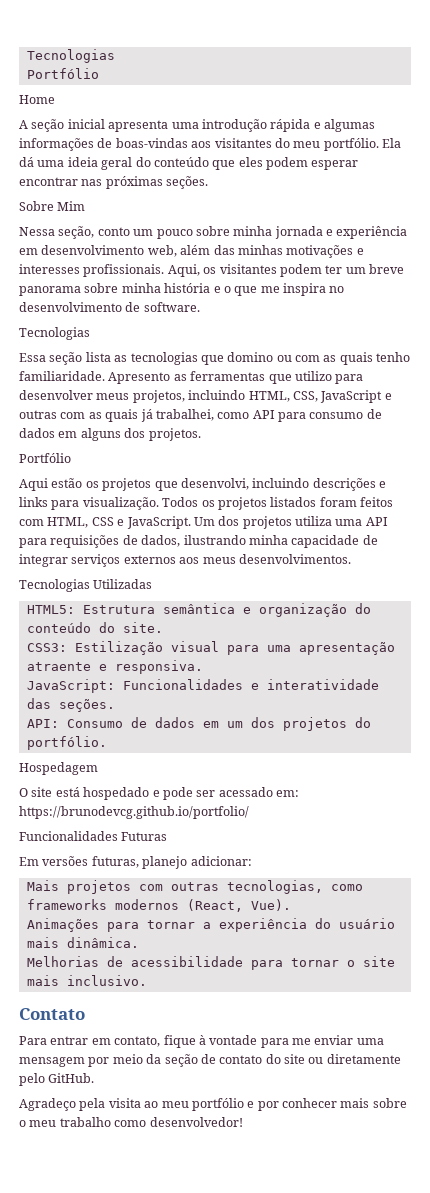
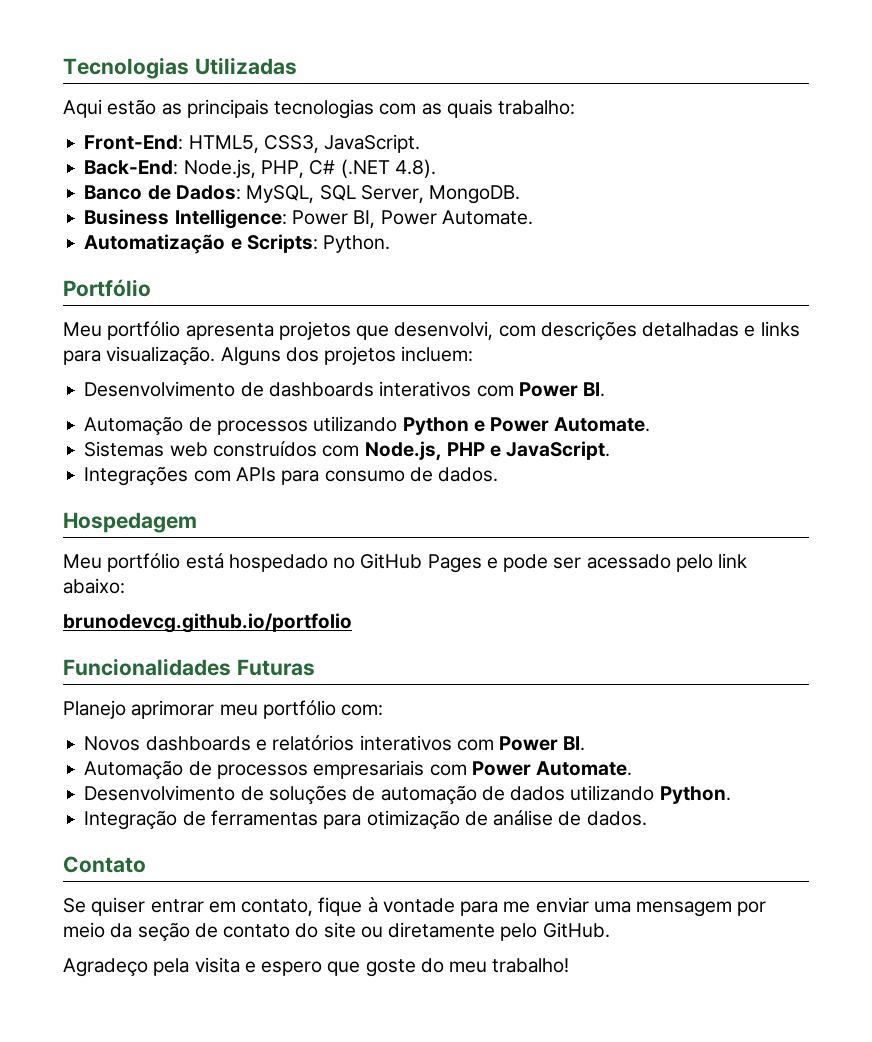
[26,49,115,63] [26,68,99,79] [19,95,55,104] [19,119,375,132] [19,138,401,151] [19,157,359,170] [19,176,209,189] [19,201,86,211] [19,226,408,239] [19,245,364,258] [19,264,404,277] [19,283,345,296] [19,302,200,312] [19,327,90,340] [19,352,411,365] [19,371,364,384] [19,390,392,403] [19,409,382,422] [19,428,201,441] [19,453,71,463] [19,478,386,491] [19,497,393,510] [19,516,388,529] [19,535,378,548] [19,554,351,567] [19,579,153,592] [26,603,371,617] [26,622,163,633] [26,641,395,655] [26,660,203,674] [26,679,379,693] [26,698,115,712] [26,717,371,731] [26,736,107,750] [19,762,98,775] [19,787,299,800] [19,806,249,819] [19,831,168,841] [19,856,252,869] [26,880,363,894] [26,899,291,912] [26,918,395,932] [26,937,139,948] [26,956,395,970] [26,975,147,986] Tecnologias // Portfólio // Home // A seção inicial apresenta uma introdução rápida e algumas informações de boas-vindas aos visitantes do meu portfólio. Ela dá uma ideia geral do conteúdo que eles podem esperar encontrar nas próximas seções. // Sobre Mim // Nessa seção, conto um pouco sobre minha jornada e experiência em desenvolvimento web, além das minhas motivações e interesses profissionais. Aqui, os visitantes podem ter um breve panorama sobre minha história e o que me inspira no desenvolvimento de software. // Tecnologias // Essa seção lista as tecnologias que domino ou com as quais tenho familiaridade. Apresento as ferramentas que utilizo para desenvolver meus projetos, incluindo HTML, CSS, JavaScript e outras com as quais já trabalhei, como API para consumo de dados em alguns dos projetos. // Portfólio // Aqui estão os projetos que desenvolvi, incluindo descrições e links para visualização. Todos os projetos listados foram feitos com HTML, CSS e JavaScript. Um dos projetos utiliza uma API para requisições de dados, ilustrando minha capacidade de integrar serviços externos aos meus desenvolvimentos. // Tecnologias Utilizadas // HTML5: Estrutura semântica e organização do conteúdo do site. // CSS3: Estilização visual para uma apresentação atraente e responsiva. // JavaScript: Funcionalidades e interatividade das seções. // API: Consumo de dados em um dos projetos do portfólio. // Hospedagem // O site está hospedado e pode ser acessado em: https://brunodevcg.github.io/portfolio/ // Funcionalidades Futuras // Em versões futuras, planejo adicionar: // Mais projetos com outras tecnologias, como frameworks modernos (React, Vue). // Animações para tornar a experiência do usuário mais dinâmica. // Melhorias de acessibilidade para tornar o site mais inclusivo. -> [63,57,297,79] [63,99,576,119] [84,134,421,153] [84,159,436,178] [84,185,521,204] [84,209,533,229] [84,234,391,254] [63,279,151,297] [63,321,800,341] [63,346,474,366] [84,381,606,397] [84,416,651,436] [84,441,611,461] [84,466,499,486] [63,512,197,533] [63,553,748,573] [63,578,125,594] [63,613,352,633] [63,658,315,676] [63,700,384,719] [84,735,586,751] [84,760,633,780] [84,785,731,805] [84,810,647,830] Tecnologias Utilizadas // Aqui estão as principais tecnologias com as quais trabalho: // Front-End: HTML5, CSS3, JavaScript. // Back-End: Node.js, PHP, C# (.NET 4.8). // Banco de Dados: MySQL, SQL Server, MongoDB. // Business Intelligence: Power BI, Power Automate. // Automatização e Scripts: Python. // Portfólio // Meu portfólio apresenta projetos que desenvolvi, com descrições detalhadas e links para visualização. Alguns dos projetos incluem: // Desenvolvimento de dashboards interativos com Power BI. // Automação de processos utilizando Python e Power Automate. // Sistemas web construídos com Node.js, PHP e JavaScript. // Integrações com APIs para consumo de dados. // Hospedagem // Meu portfólio está hospedado no GitHub Pages e pode ser acessado pelo link abaixo: // brunodevcg.github.io/portfolio // Funcionalidades Futuras // Planejo aprimorar meu portfólio com: // Novos dashboards e relatórios interativos com Power BI. // Automação de processos empresariais com Power Automate. // Desenvolvimento de soluções de automação de dados utilizando Python. // Integração de ferramentas para otimização de análise de dados.
[19,1036,47,1045] Para -> [63,897,146,916] Se quiser
[144,1098,407,1111] [19,1117,243,1127] ao meu portfólio e por conhecer mais sobre o meu trabalho como desenvolvedor! -> [244,958,570,977] e espero que goste do meu trabalho!

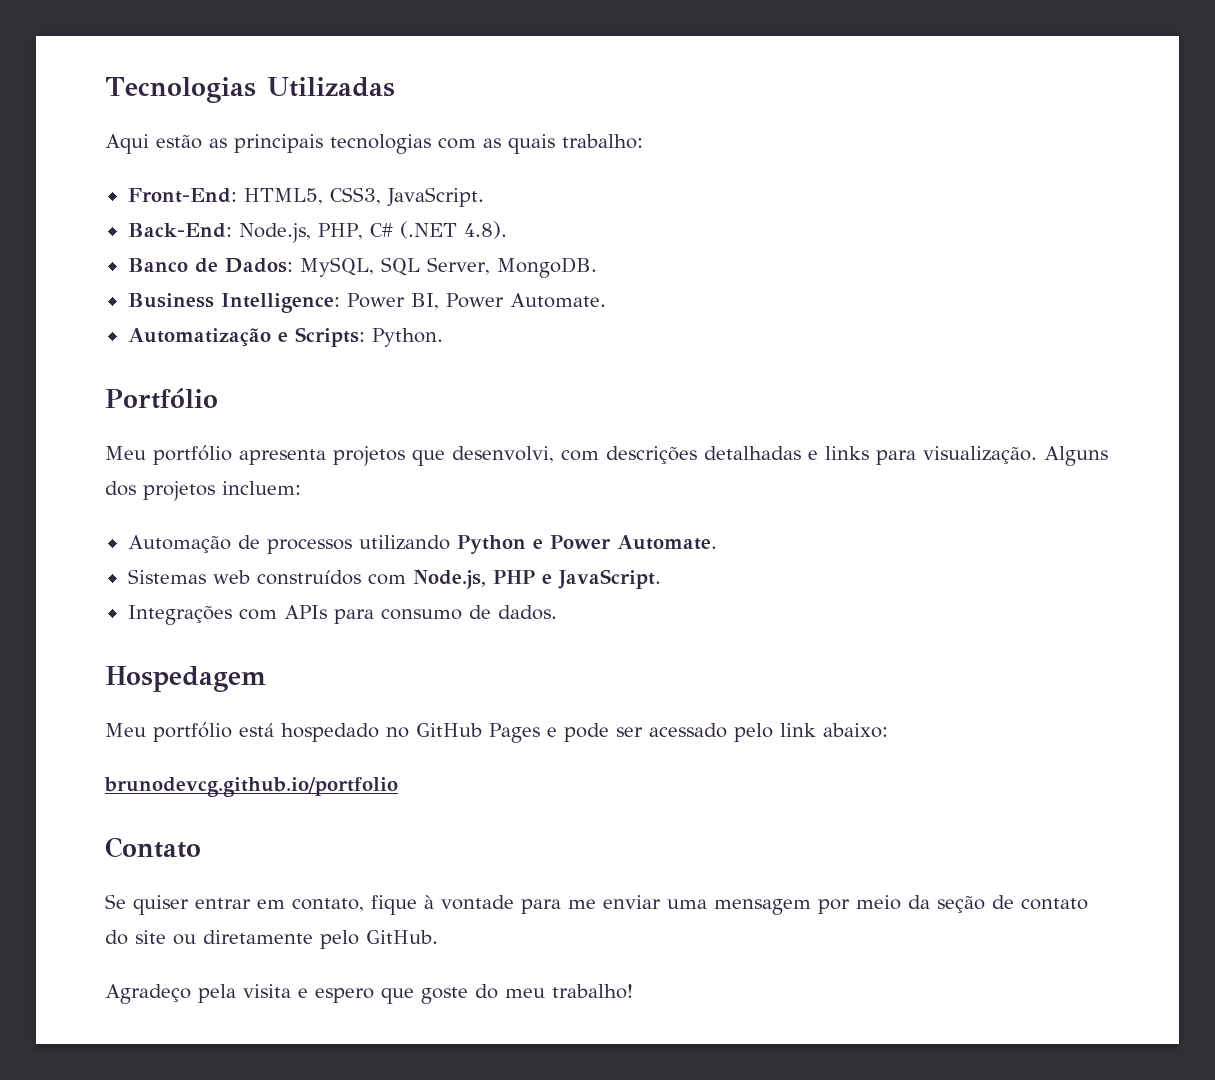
[84,381,606,397] // Desenvolvimento de dashboards interativos com Power BI. -> (301, 488) none
[63,658,315,676] [63,700,384,719] [84,735,586,751] [84,760,633,780] [84,785,731,805] [84,810,647,830] // Funcionalidades Futuras // Planejo aprimorar meu portfólio com: // Novos dashboards e relatórios interativos com Power BI. // Automação de processos empresariais com Power Automate. // Desenvolvimento de soluções de automação de dados utilizando Python. // Integração de ferramentas para otimização de análise de dados. -> (398, 787) none

